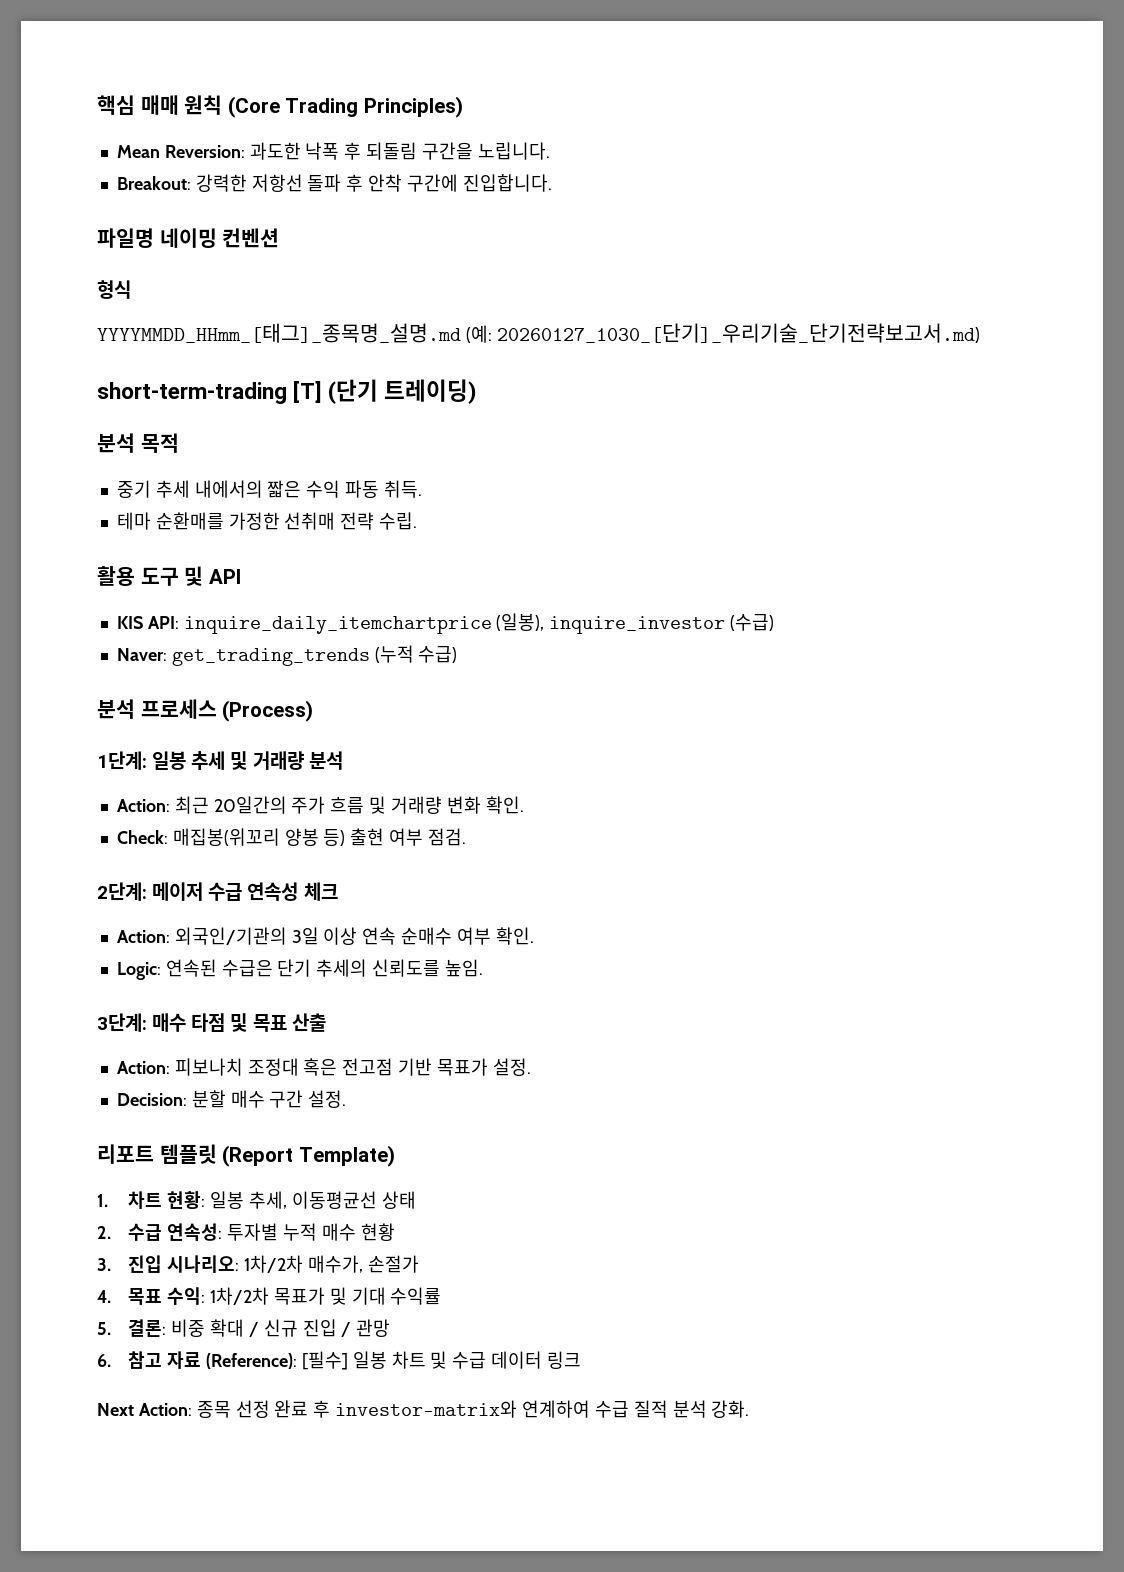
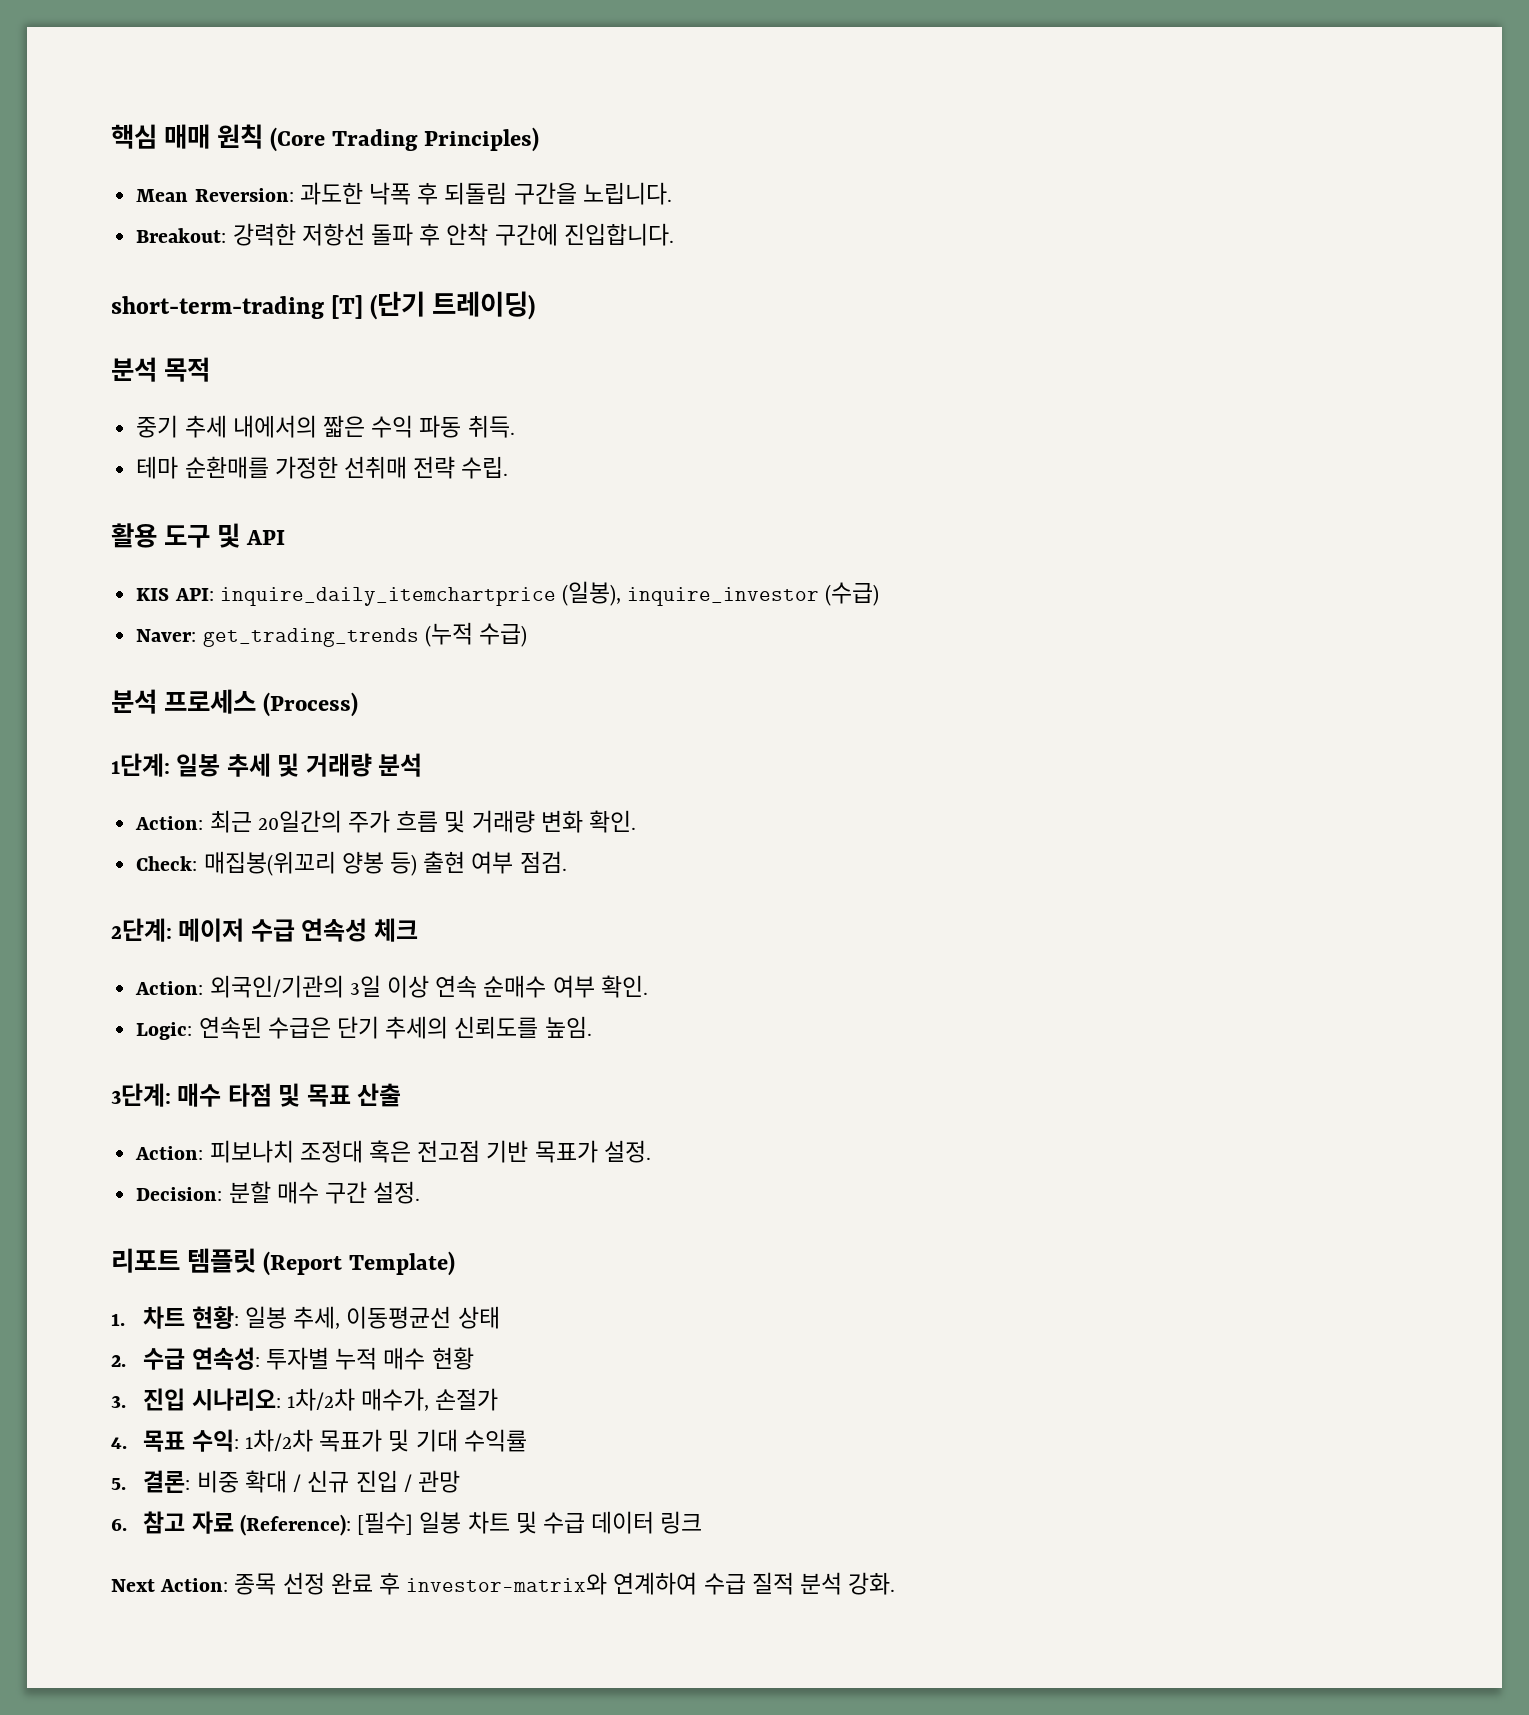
[97,228,280,248] [97,280,131,299] [97,323,980,343] // 파일명 네이밍 컨벤션 // 형식 // YYYYMMDD_HHmm_[태그]_종목명_설명.md (예: 20260127_1030_[단기]_우리기술_단기전략보고서.md) -> (674, 234) none

